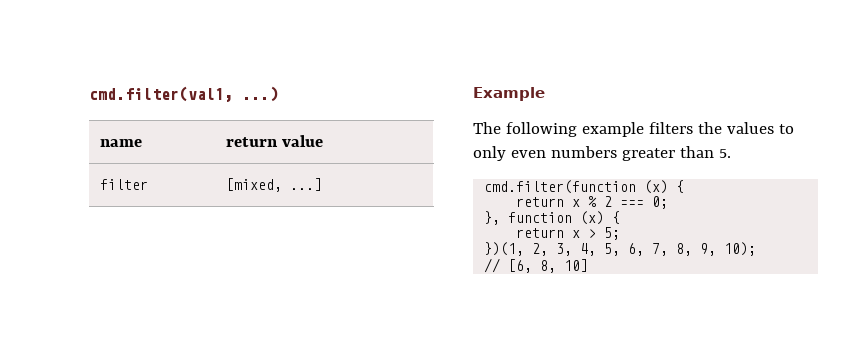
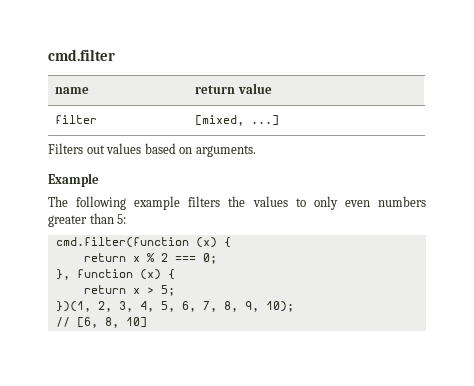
[89,86,278,102] cmd.filter(val1, ...) -> [48,49,115,61] cmd.filter
(322, 184) none -> [48,143,256,157] // Filters out values based on arguments.
[718,149,731,158] 5. -> [117,214,127,224] 5:

